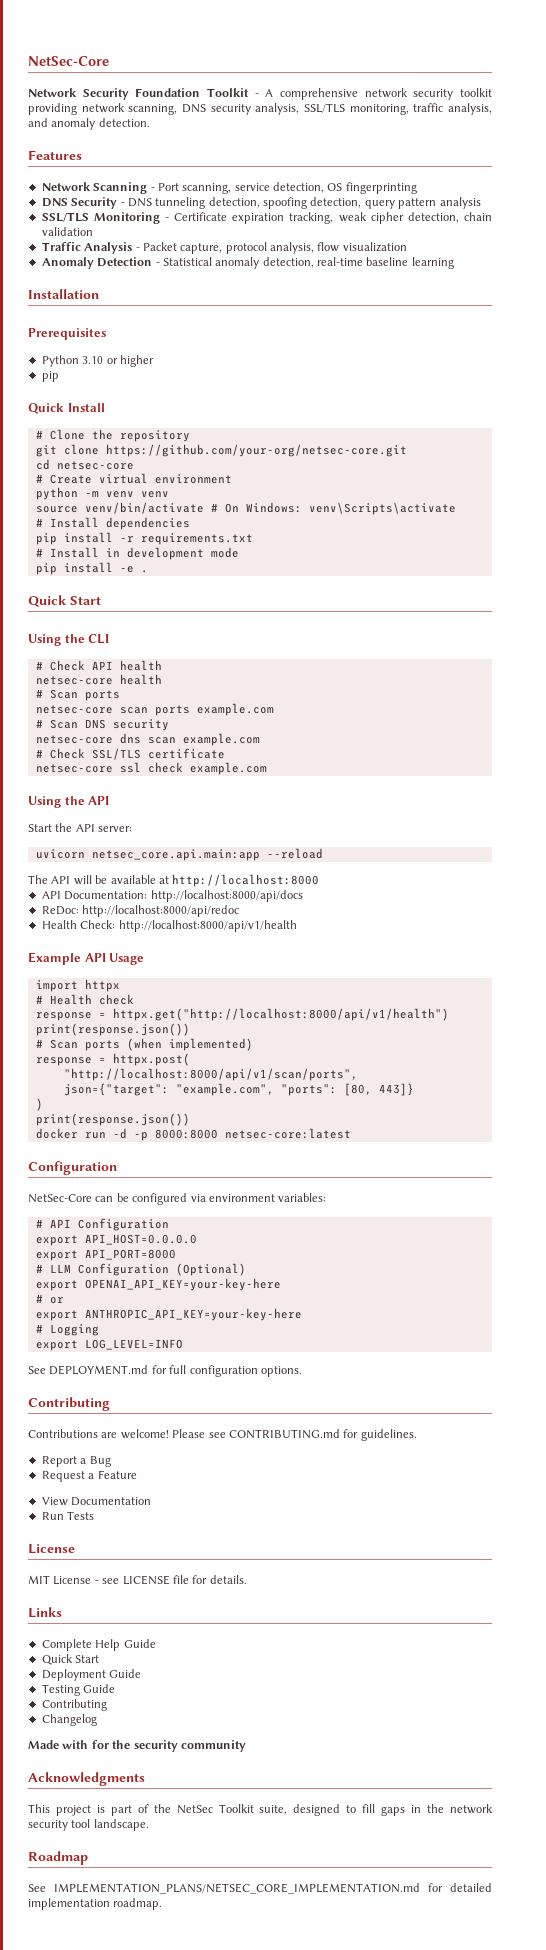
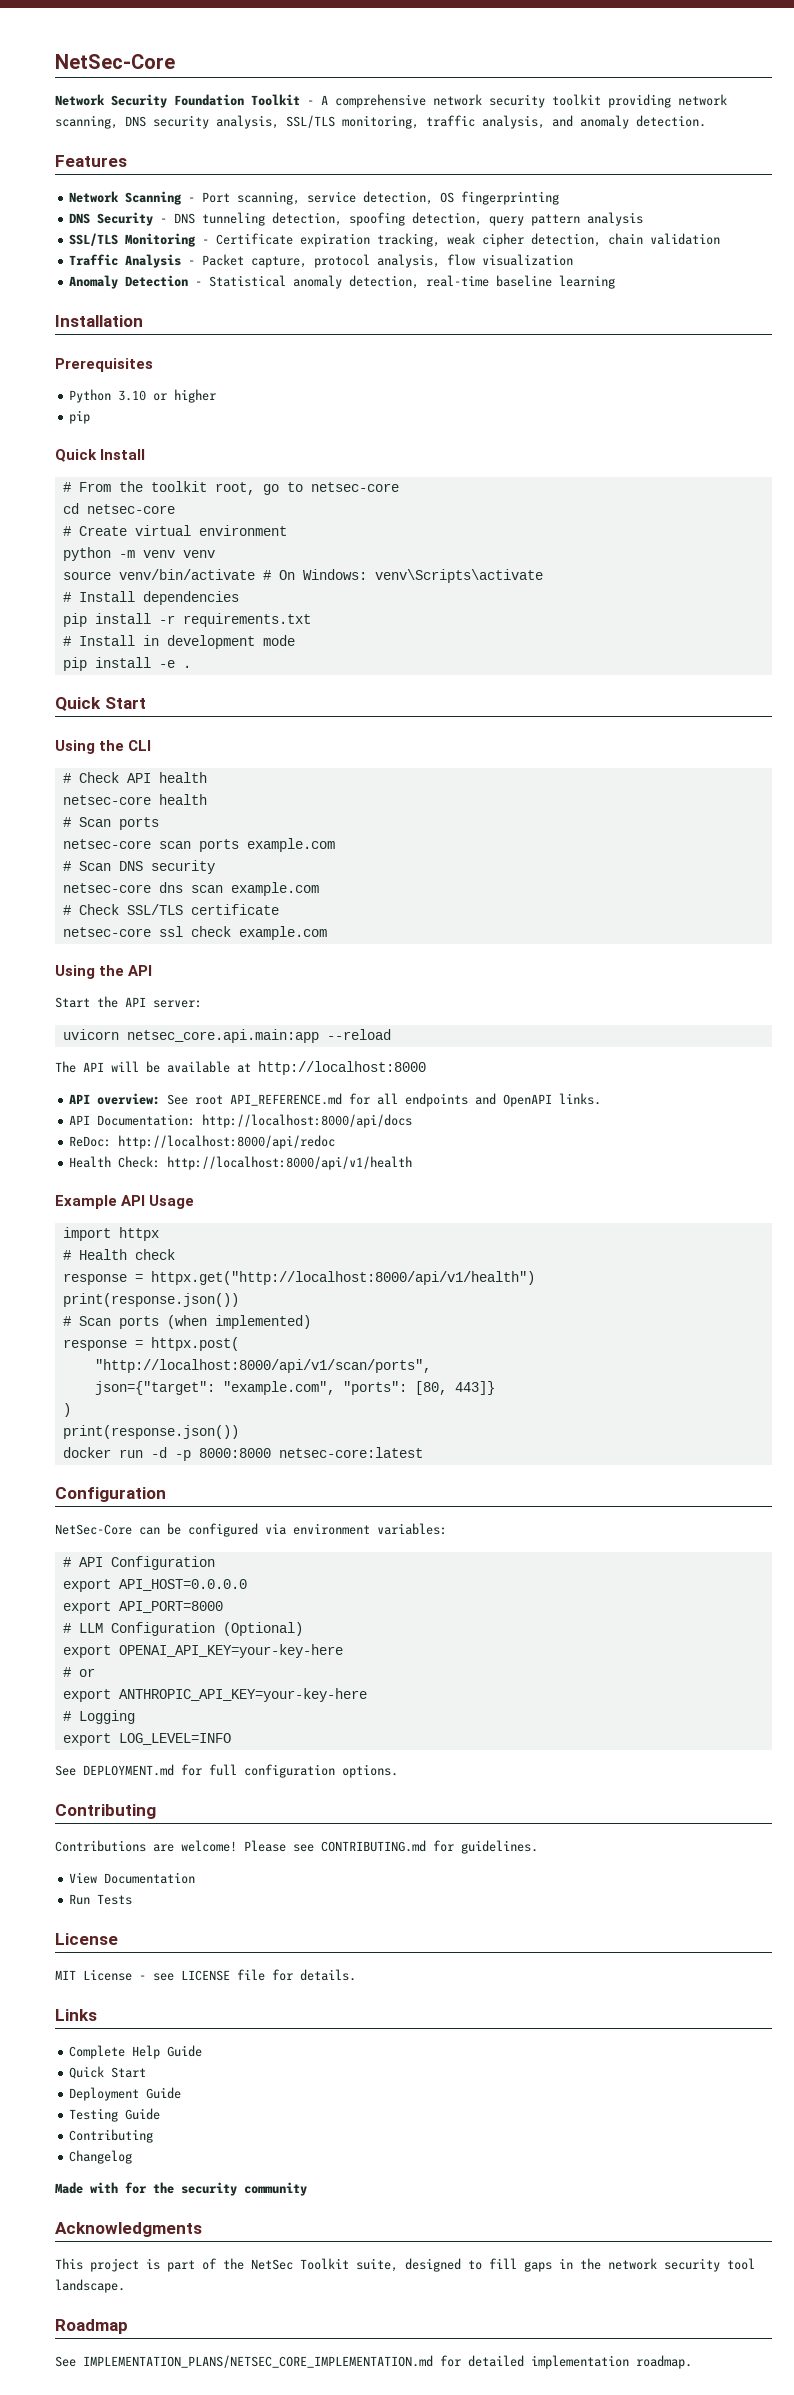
[49,429,190,442] [35,444,407,457] Clone the repository // git clone https://github.com/your-org/netsec-core.git -> [78,481,399,495] From the toolkit root, go to netsec-core
(320, 880) none -> [69,1093,602,1107] // API overview: See root API_REFERENCE.md for all endpoints and OpenAPI links.
[41,1456,111,1467] [41,1470,137,1482] // Report a Bug // Request a Feature -> (538, 1847) none

